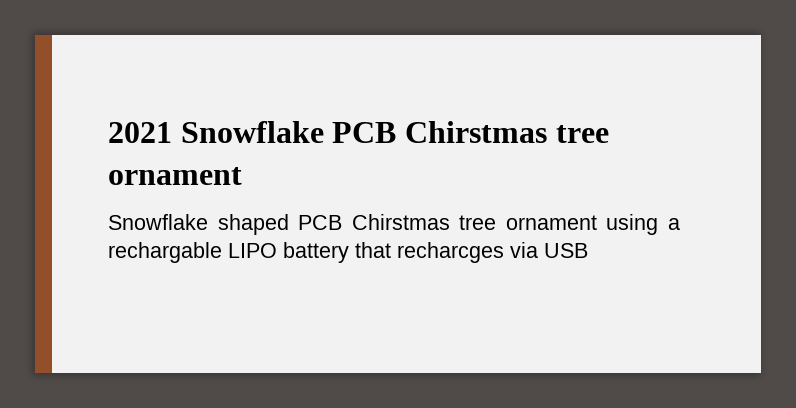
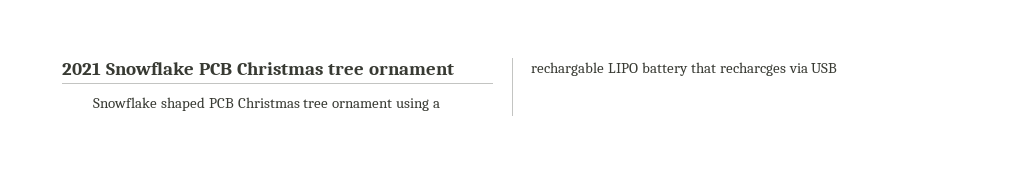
[404,121,547,143] Chirstmas -> [236,62,323,75] Christmas
[351,214,450,230] Chirstmas -> [237,97,300,108] Christmas

